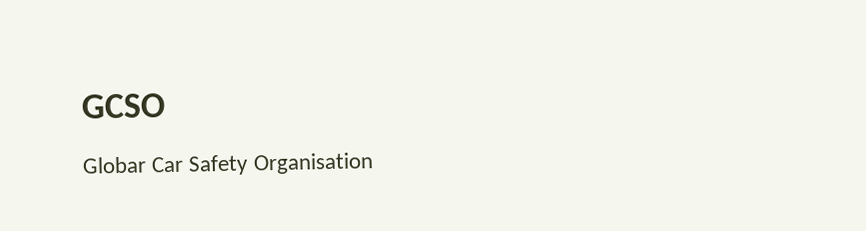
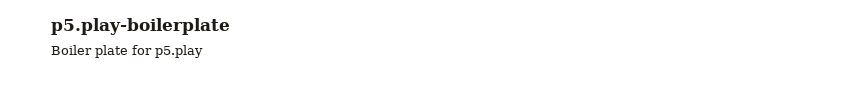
[81,93,165,119] [82,152,374,176] GCSO // Globar Car Safety Organisation -> [51,18,230,35] [51,45,203,58] p5.play-boilerplate // Boiler plate for p5.play

